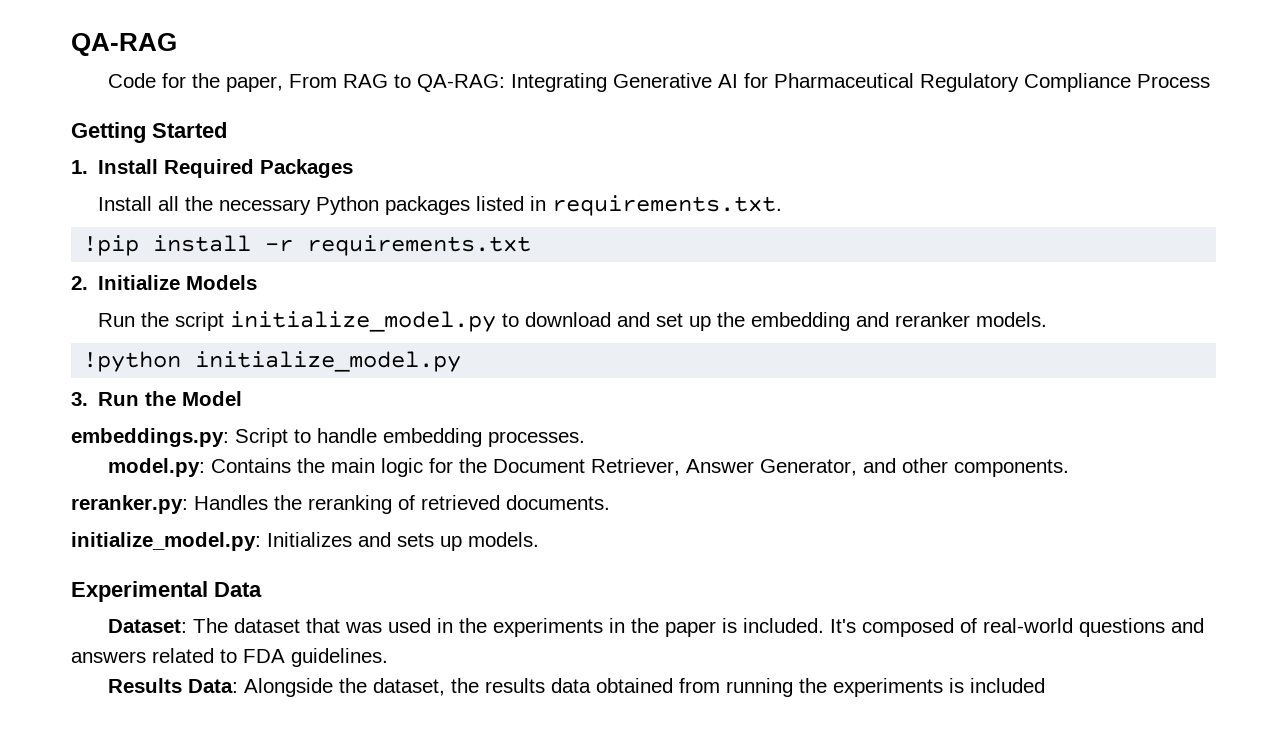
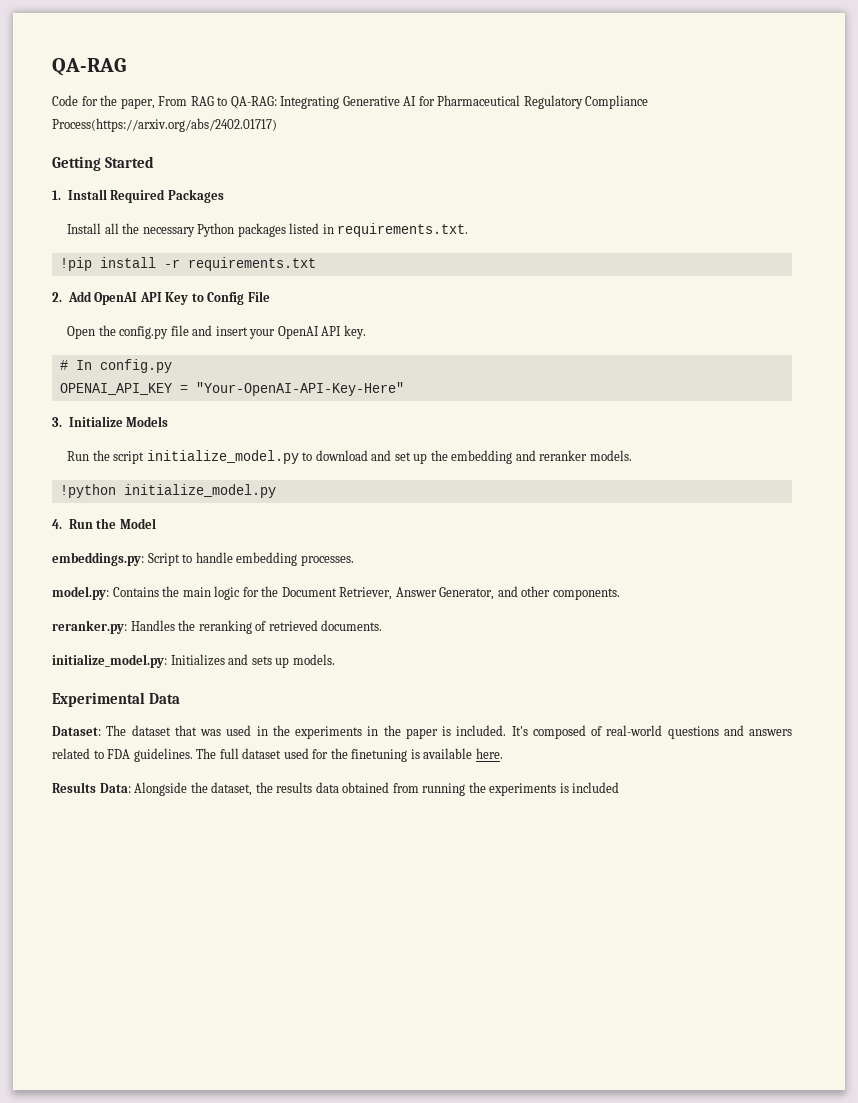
[1136,74,1210,88] Process -> [52,118,277,132] Process(https://arxiv.org/abs/2402.01717)
(88, 283) none -> [67,291,270,305] [67,325,366,339] [59,359,172,373] [59,382,404,396] [52,417,62,427] Add OpenAI API Key to Config File // Open the config.py file and insert your OpenAI API key. // # In config.py // OPENAI_API_KEY = "Your-OpenAI-API-Key-Here" // 3.
[71,392,88,406] 3. -> [52,519,62,529] 4.
(388, 657) none -> [196,748,503,762] The full dataset used for the finetuning is available here.

